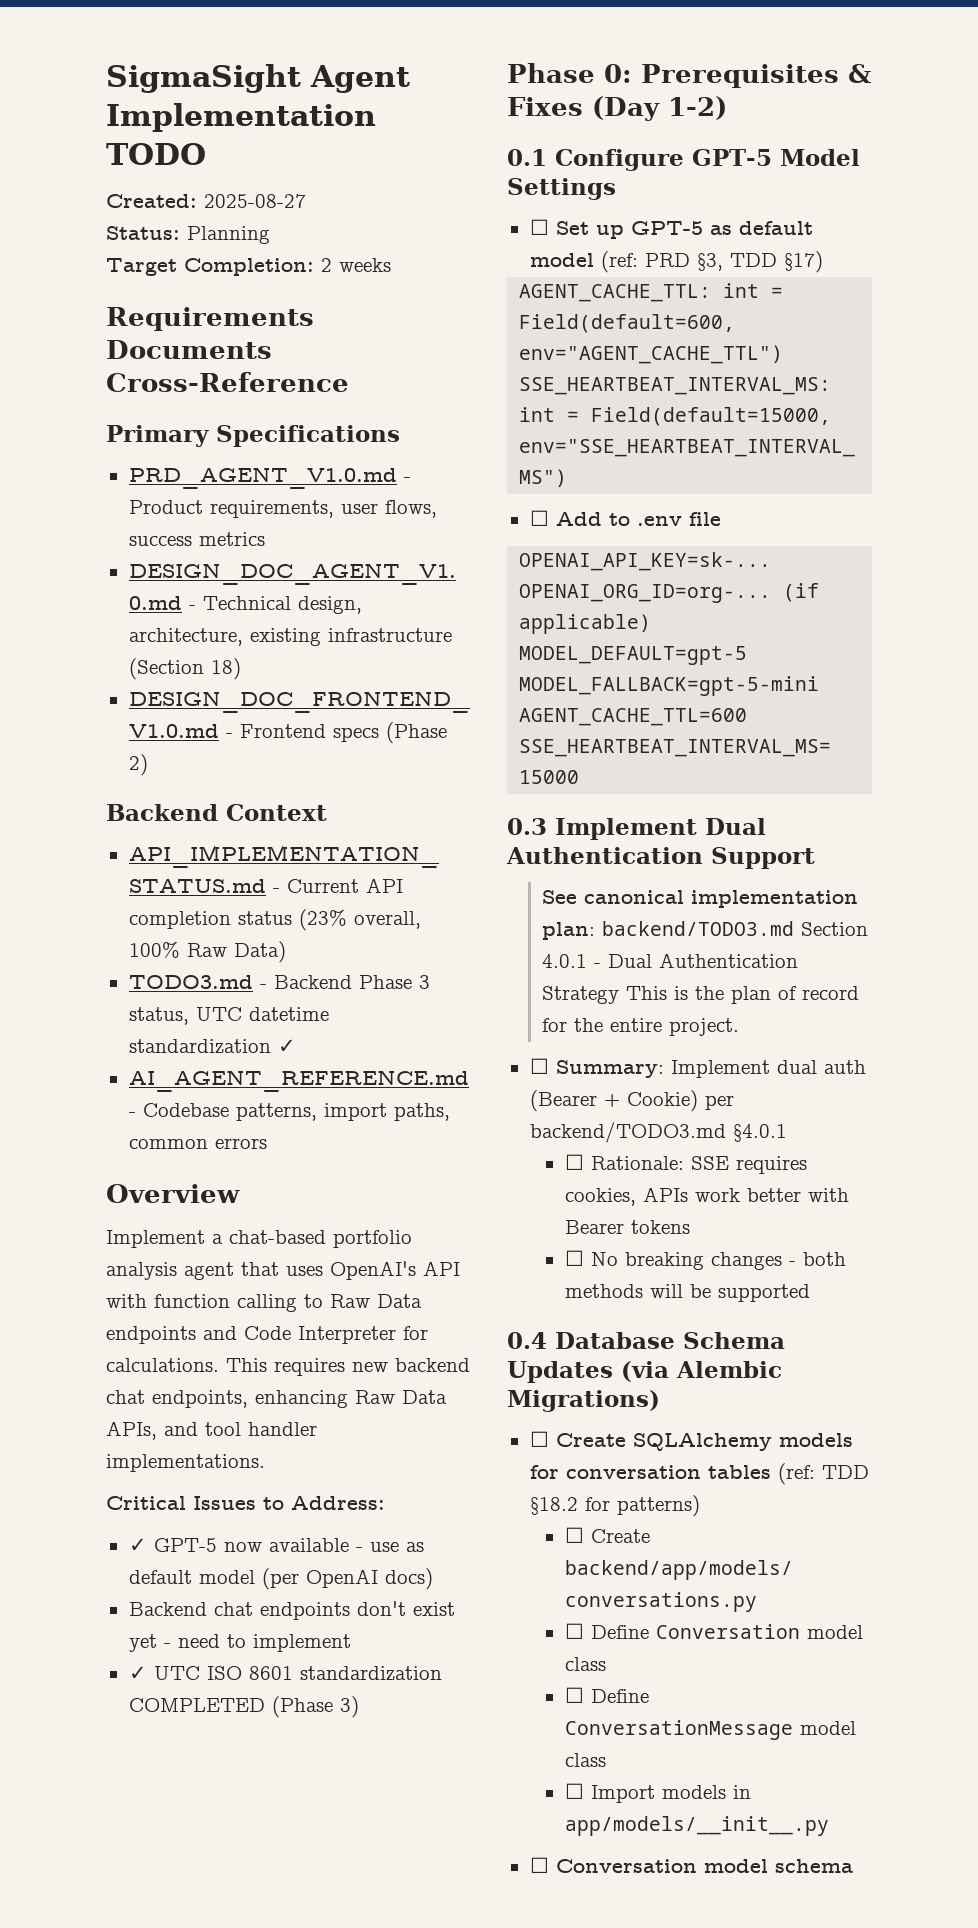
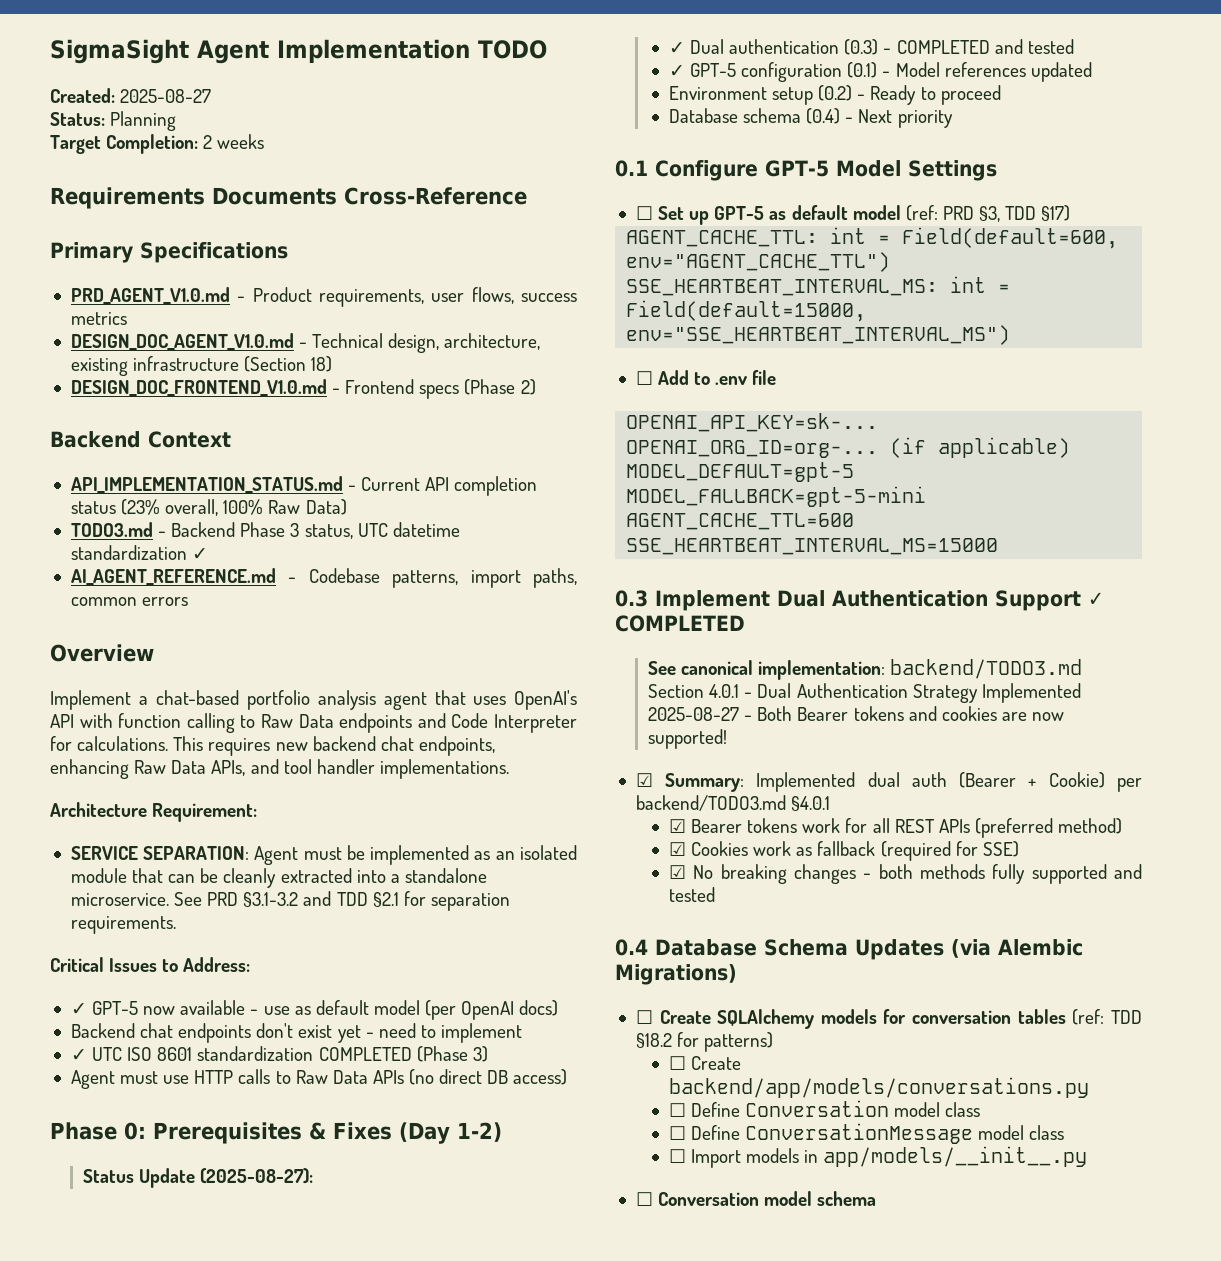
(265, 1463) none -> [50,802,258,822] [70,845,577,865] [70,868,487,888] [70,891,510,911] [70,916,176,934] // Architecture Requirement: // SERVICE SEPARATION: Agent must be implemented as an isolated module that can be cleanly extracted into a standalone microservice. See PRD §3.1-3.2 and TDD §2.1 for separation requirements.
(359, 1707) none -> [70,1069,568,1089] // Agent must use HTTP calls to Raw Data APIs (no direct DB access)
(727, 108) none -> [83,1168,314,1188] [668,39,1074,55] [668,62,1092,82] [668,85,1001,105] [668,108,953,128] // Status Update (2025-08-27): // ✓ Dual authentication (0.3) - COMPLETED and tested // ✓ GPT-5 configuration (0.1) - Model references updated // Environment setup (0.2) - Ready to proceed // Database schema (0.4) - Next priority
(815, 858) none -> [1088,592,1104,606] [615,615,745,632] ✓ COMPLETED
[690,890,858,908] [541,922,595,940] implementation plan: -> [758,660,886,680] implementation:
[625,986,859,1004] [541,1018,739,1036] [529,1058,770,1078] This is the plan of record for the entire project. // ☐ Summary: Implement -> [981,683,1081,703] [648,706,1065,721] [648,729,728,749] [635,772,856,792] Implemented 2025-08-27 - Both Bearer tokens and cookies are now supported! // ☑ Summary: Implemented
[564,1154,807,1174] [564,1187,849,1206] [564,1220,690,1234] [564,1250,584,1266] ☐ Rationale: SSE requires cookies, APIs work better with Bearer tokens // ☐ -> [668,818,1123,838] [668,841,1019,861] [668,865,686,879] ☑ Bearer tokens work for all REST APIs (preferred method) // ☑ Cookies work as fallback (required for SSE) // ☑
[649,1284,711,1298] will be -> [992,864,1026,884] fully
(810, 1293) none -> [1114,864,1142,879] [668,887,715,902] and tested

